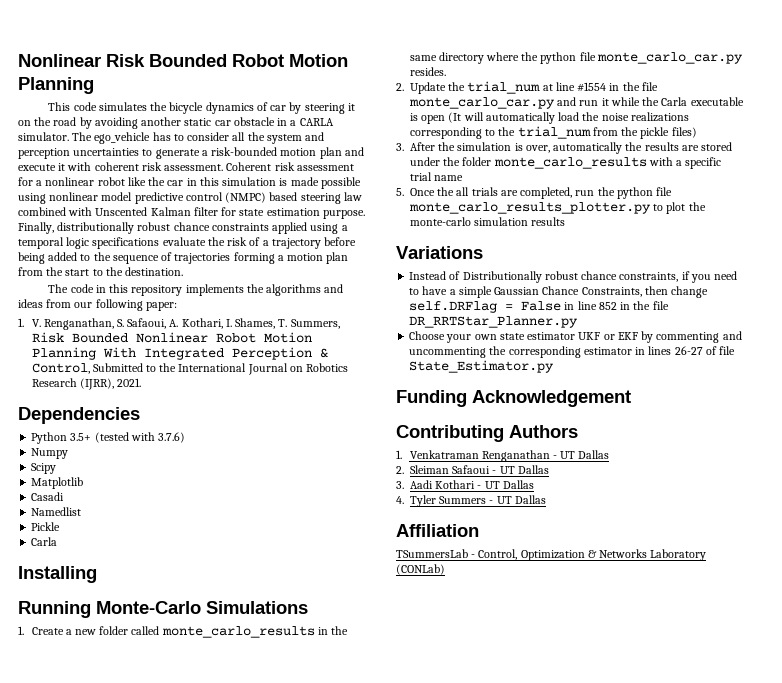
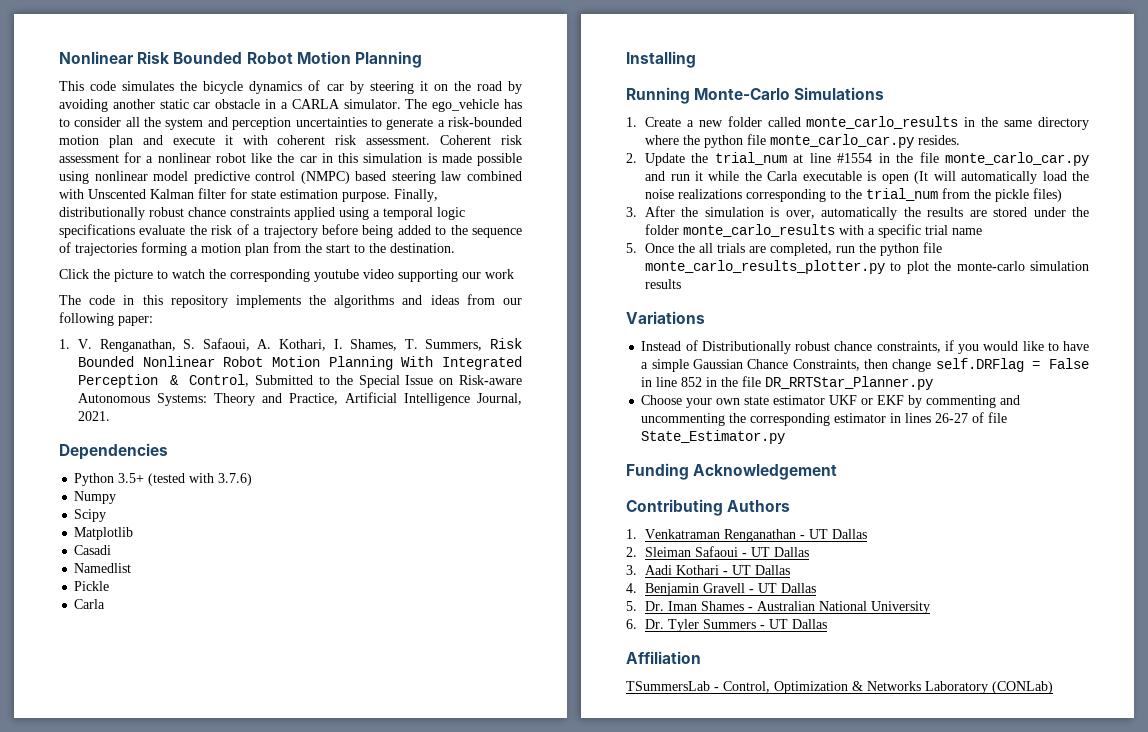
(184, 271) none -> [59,269,514,282] // Click the picture to watch the corresponding youtube video supporting our work
[178,363,349,375] [31,378,114,390] International Journal on Robotics Research (IJRR), -> [358,375,522,388] [78,392,522,406] Special Issue on Risk-aware Autonomous Systems: Theory and Practice, Artificial Intelligence Journal,
[714,271,738,280] need -> [983,341,1044,351] would like
(404, 500) none -> [645,583,817,596] [626,601,931,614] [626,619,665,629] Benjamin Gravell - UT Dallas // 5. Dr. Iman Shames - Australian National University // 6. Dr.

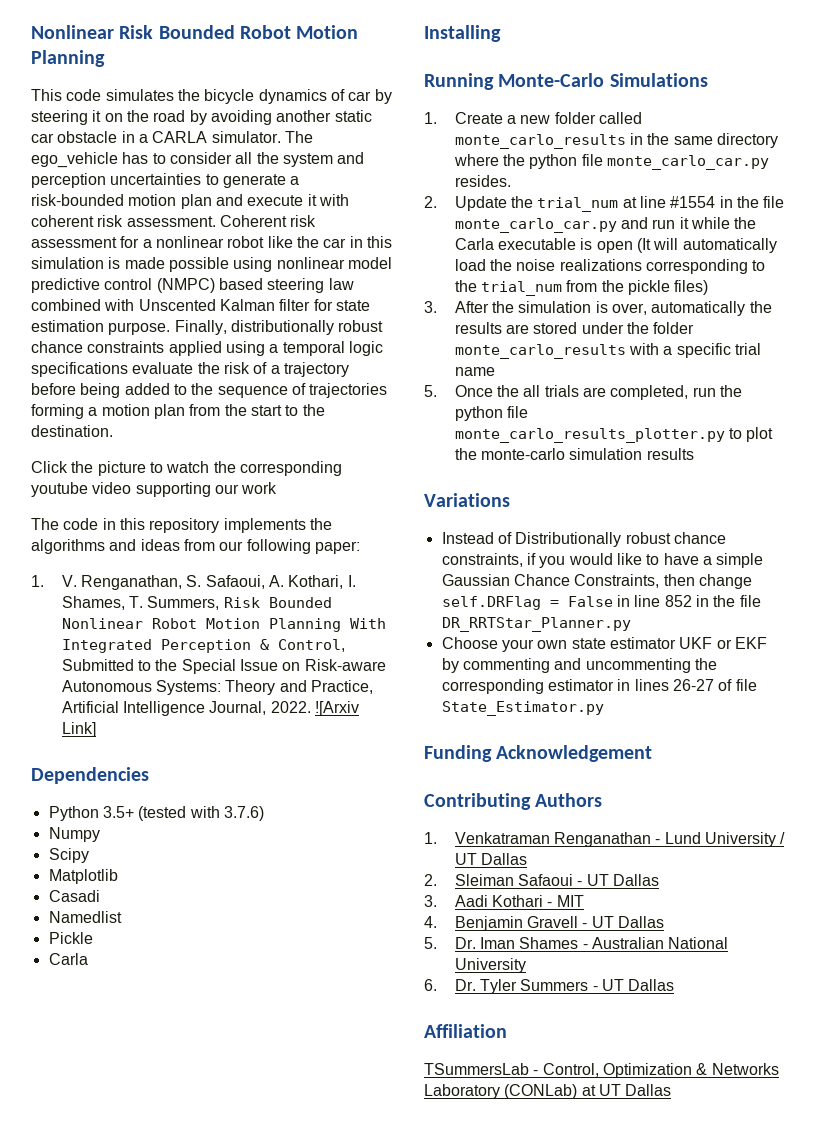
[78,411,111,421] 2021. -> [270,701,359,716] [61,722,96,737] 2022. ![Arxiv Link]
(806, 537) none -> [664,832,786,847] Lund University /
[732,565,791,575] UT Dallas -> [556,895,584,907] MIT
(1053, 687) none -> [581,1084,672,1096] at UT Dallas

